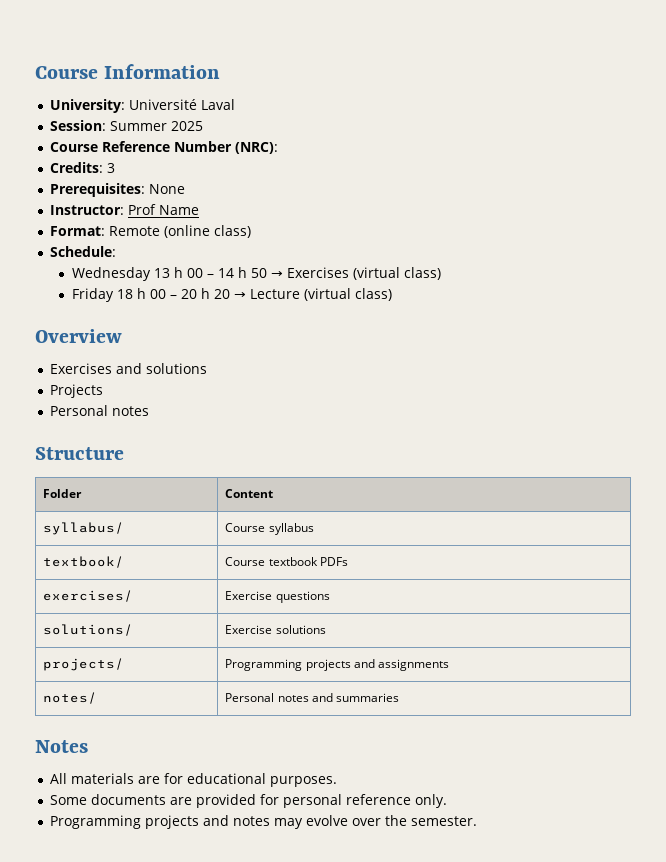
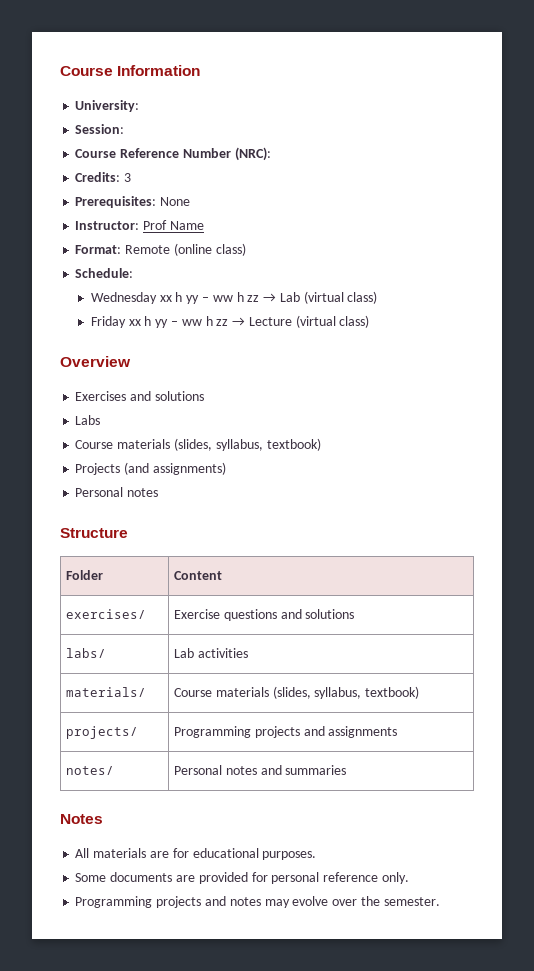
[128,99,235,110] Université Laval -> (140, 106) none
[109,121,203,131] Summer 2025 -> (125, 129) none
[153,267,441,280] [71,288,230,302] 13 h 00 – 14 h 50 → Exercises (virtual class) // Friday 18 h 00 – 20 h 20 -> [159,291,378,304] [90,316,229,328] xx h yy – ww h zz → Lab (virtual class) // Friday xx h yy – ww h zz
(207, 368) none -> [75,415,101,425] [75,438,321,451] // Labs // Course materials (slides, syllabus, textbook)
(103, 391) none -> [124,462,226,475] (and assignments)
[43,522,125,535] [225,523,314,535] [43,556,125,568] [225,557,348,566] [43,590,134,602] [225,591,330,603] [43,624,134,636] [225,625,326,634] syllabus/ | Course syllabus // textbook/ | Course textbook PDFs // exercises/ | Exercise questions // solutions/ | Exercise solutions -> [66,609,147,619] [174,609,355,621] [66,648,107,658] [174,648,248,658] [66,687,147,697] [174,686,420,699] exercises/ | Exercise questions and solutions // labs/ | Lab activities // materials/ | Course materials (slides, syllabus, textbook)

